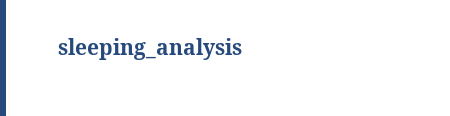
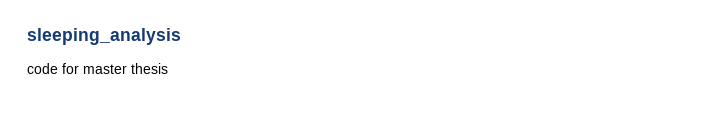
(242, 49) none -> [27,63,168,74] // code for master thesis

